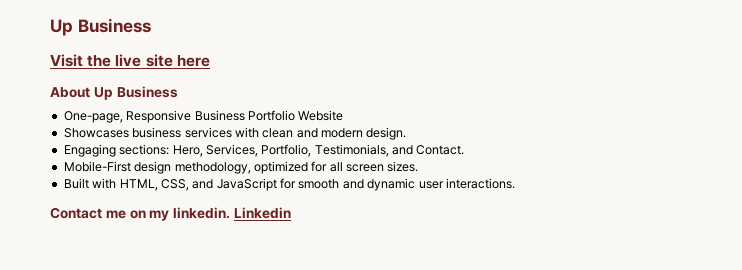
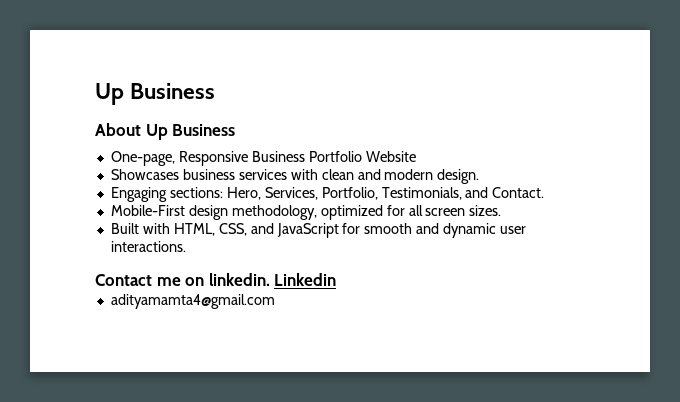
[50,18,151,36] [50,54,210,67] Up Business // Visit the live site here -> [95,83,216,105] Up Business
[149,210,170,221] my -> (205, 281) none
(291, 213) none -> [110,294,275,309] // adityamamta4@gmail.com

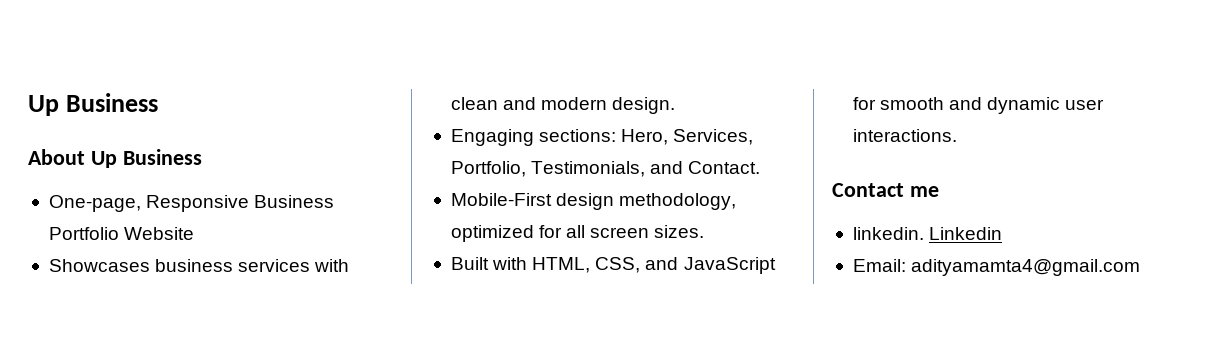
[185,277,205,286] on -> (939, 191) //
(337, 279) none -> [852,259,906,272] Email:

